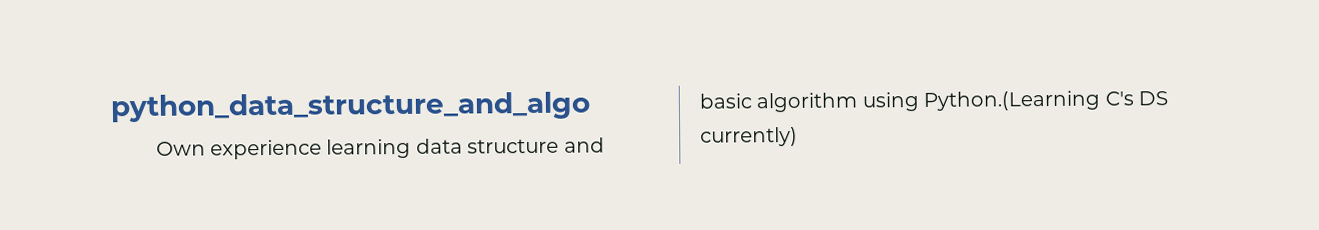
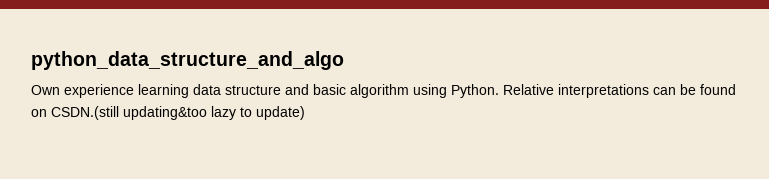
[923,90,1168,111] [700,126,798,147] Python.(Learning C's DS currently) -> [451,84,736,98] [31,106,305,120] Python. Relative interpretations can be found on CSDN.(still updating&too lazy to update)

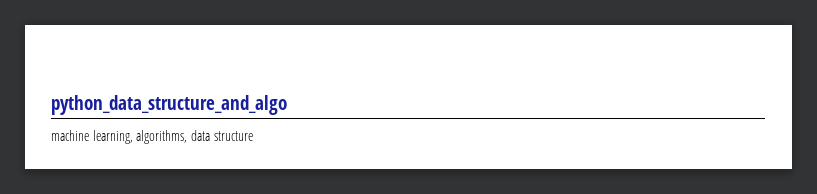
[31,84,736,98] [31,106,305,120] Own experience learning data structure and basic algorithm using Python. Relative interpretations can be found on CSDN.(still updating&too lazy to update) -> [51,130,253,144] machine learning, algorithms, data structure

